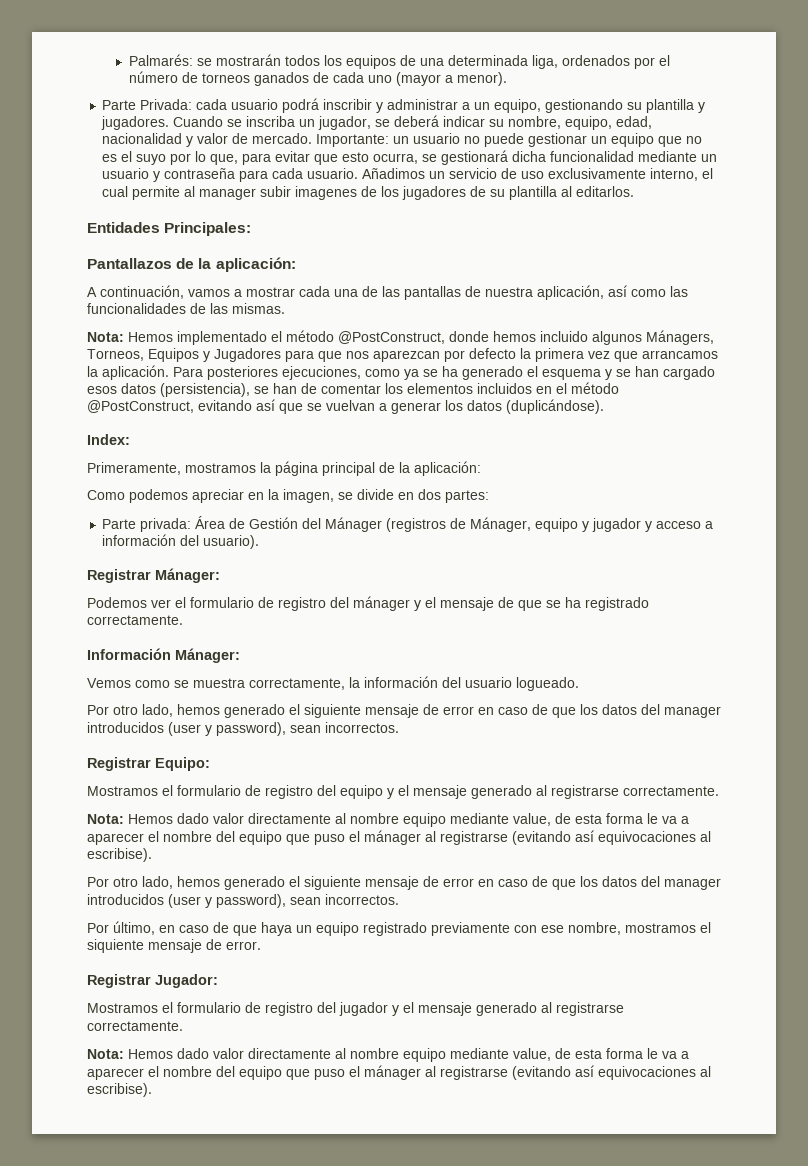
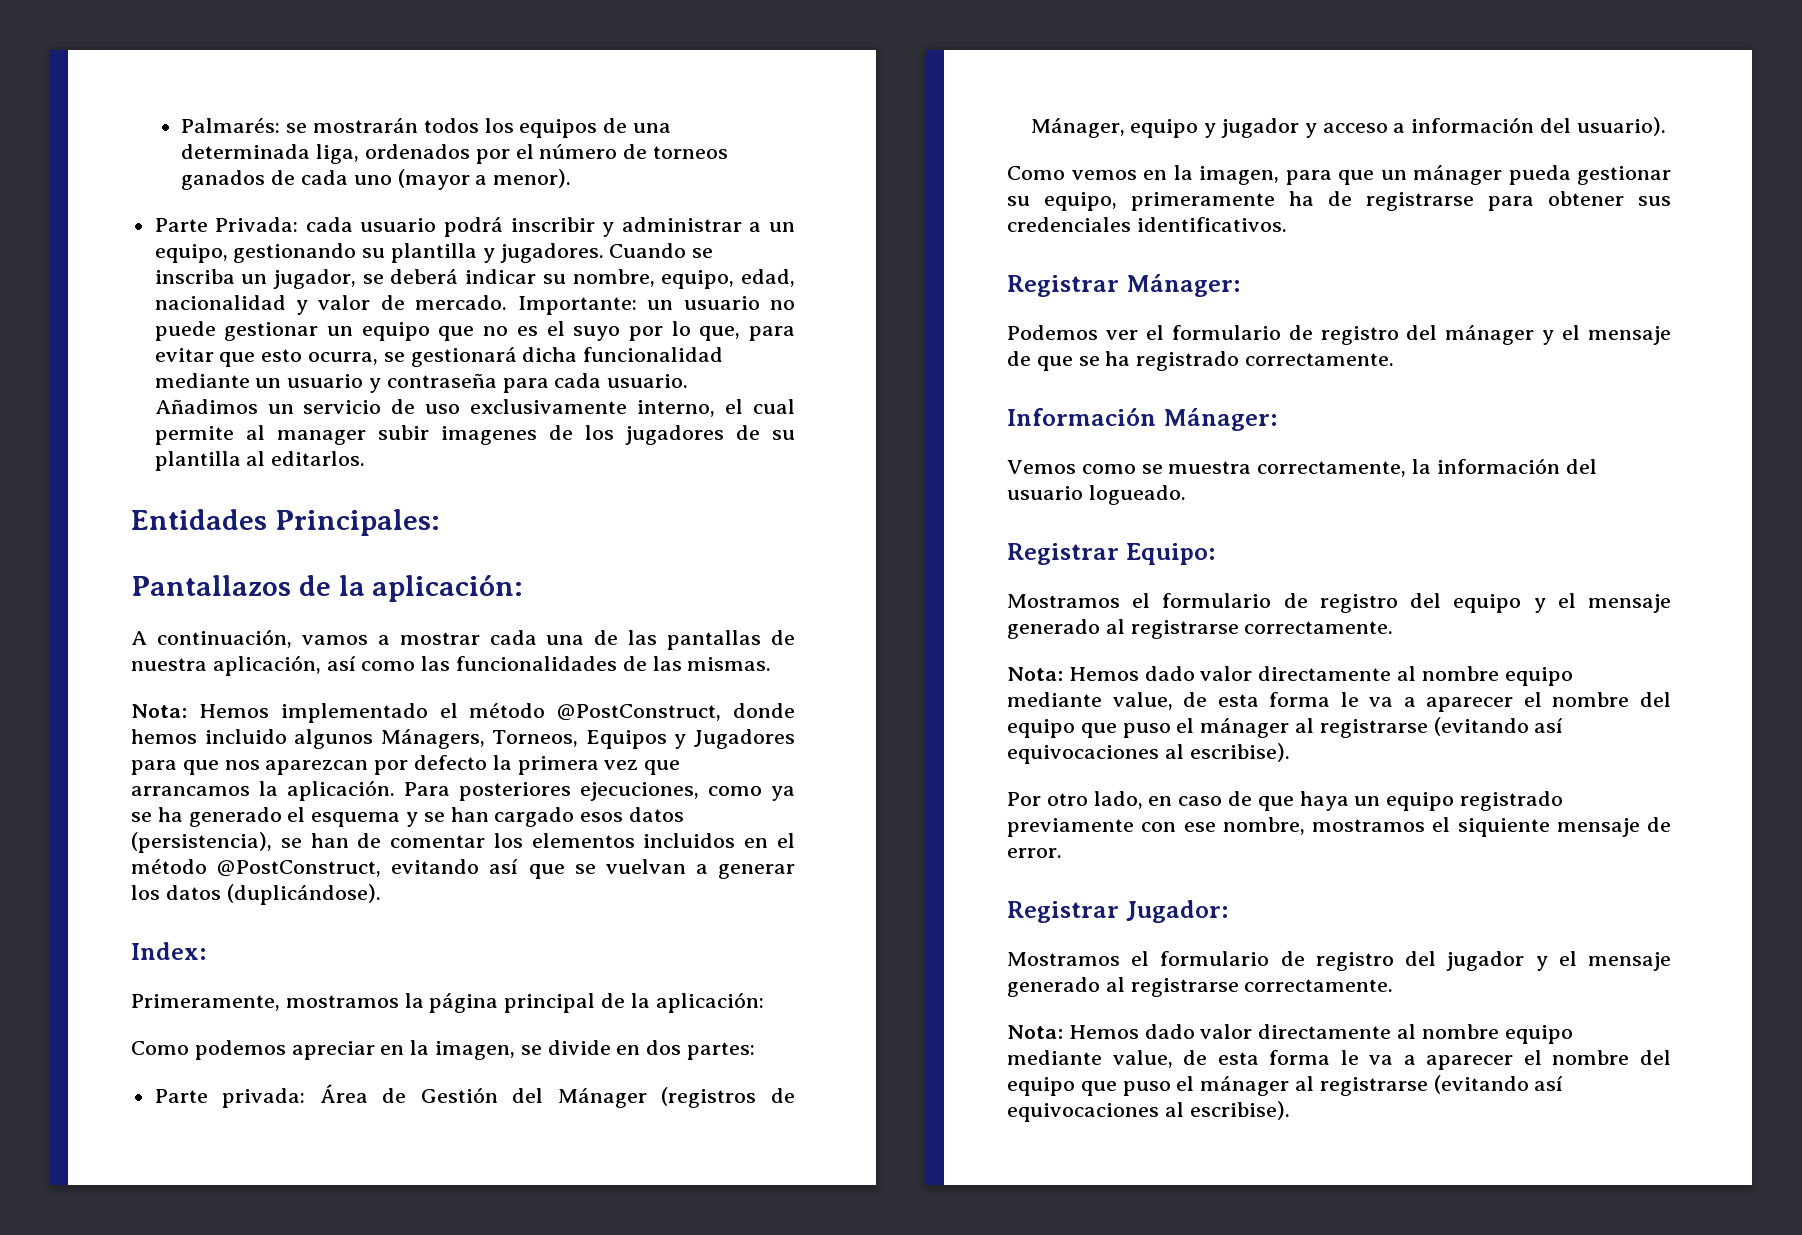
(260, 542) none -> [1007,165,1671,185] [1007,191,1671,211] [1007,217,1287,232] // Como vemos en la imagen, para que un mánager pueda gestionar su equipo, primeramente ha de registrarse para obtener sus credenciales identificativos.
[87,704,721,718] [87,722,399,736] // Por otro lado, hemos generado el siguiente mensaje de error en caso de que los datos del manager introducidos (user y password), sean incorrectos. -> (1186, 495) none
[177,876,721,890] [87,894,399,908] [87,921,155,935] hemos generado el siguiente mensaje de error en caso de que los datos del manager introducidos (user y password), sean incorrectos. // Por último, -> (1143, 800) none

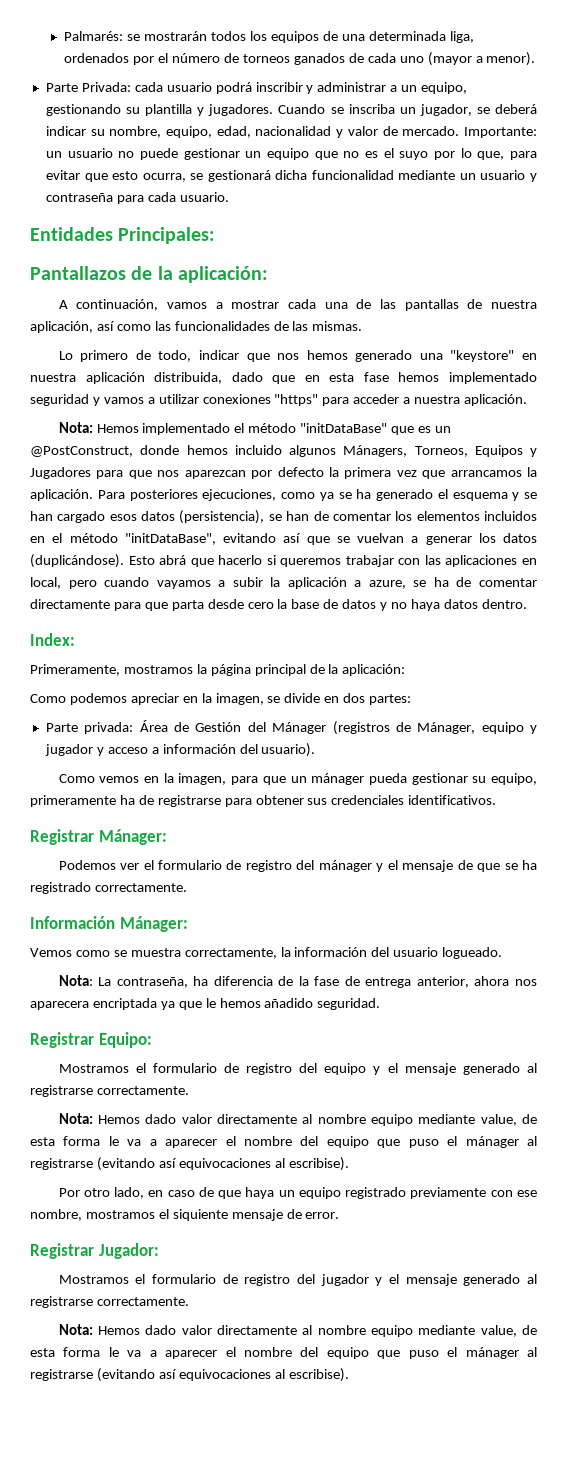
[154,399,795,417] [154,425,795,445] [154,451,366,471] Añadimos un servicio de uso exclusivamente interno, el cual permite al manager subir imagenes de los jugadores de su plantilla al editarlos. -> (229, 197) none
(772, 664) none -> [58,350,537,362] [30,372,537,384] [30,394,528,406] // Lo primero de todo, indicar que nos hemos generado una "keystore" en nuestra aplicación distribuida, dado que en esta fase hemos implementado seguridad y vamos a utilizar conexiones "https" para acceder a nuestra aplicación.
(546, 710) none -> [300,423,451,435] "initDataBase" que es un
[217,860,382,877] @PostConstruct, -> [124,533,216,545] "initDataBase",
(381, 894) none -> [128,555,537,567] [30,577,538,589] [30,599,527,611] Esto abrá que hacerlo si queremos trabajar con las aplicaciones en local, pero cuando vayamos a subir la aplicación a azure, se ha de comentar directamente para que parta desde cero la base de datos y no haya datos dentro.
(1186, 495) none -> [58,975,538,988] [30,998,381,1010] // Nota: La contraseña, ha diferencia de la fase de entrega anterior, ahora nos aparecera encriptada ya que le hemos añadido seguridad.

